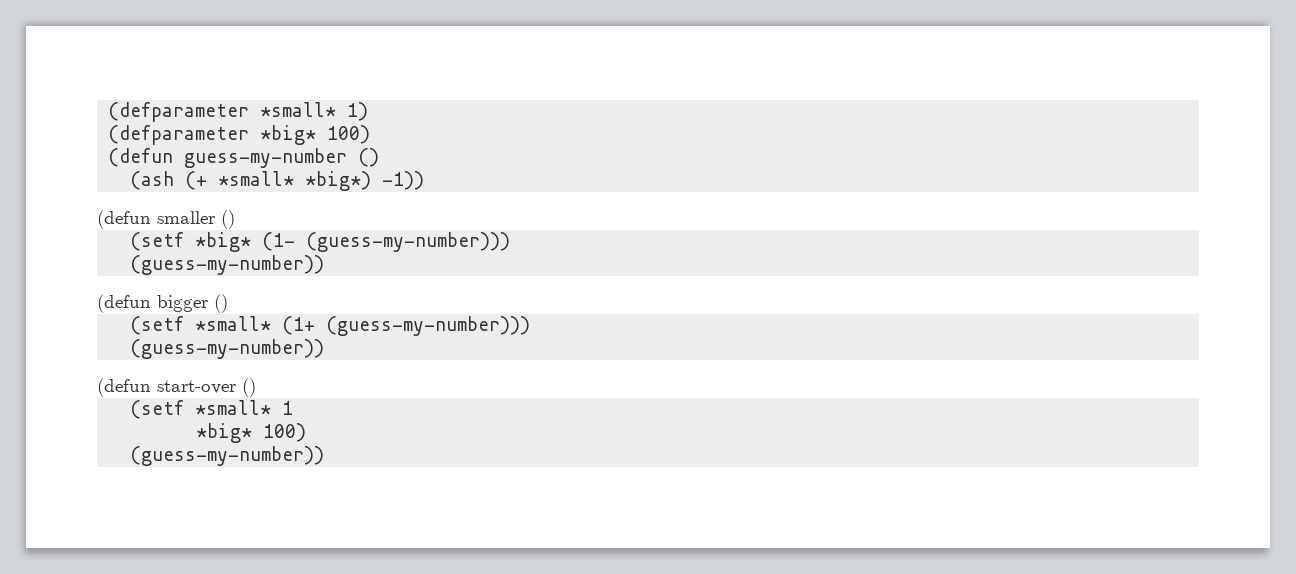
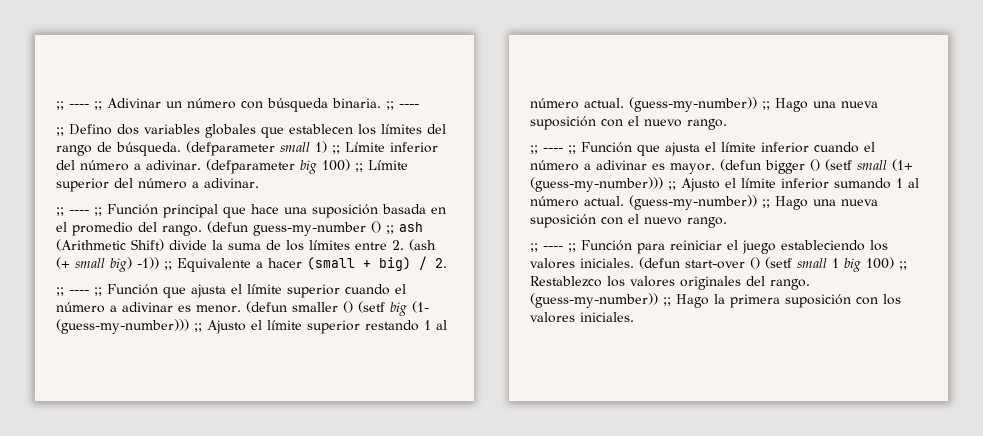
[108,102,369,122] [108,125,371,145] [108,148,380,168] [130,171,425,191] (defparameter *small* 1) // (defparameter *big* 100) // (defun guess-my-number () // (ash (+ *small* *big*) -1)) // -> [56,98,419,112] [56,124,446,138] [56,141,438,156] [56,159,408,174] [56,178,259,192] [56,204,446,218] [56,221,423,236] [56,239,436,251] [56,256,447,272] [56,284,406,298] [56,302,241,313] ;; ---- ;; Adivinar un número con búsqueda binaria. ;; ---- // ;; Defino dos variables globales que establecen los límites del rango de búsqueda. (defparameter small 1) ;; Límite inferior del número a adivinar. (defparameter big 100) ;; Límite superior del número a adivinar. // ;; ---- ;; Función principal que hace una suposición basada en el promedio del rango. (defun guess-my-number () ;; ash (Arithmetic Shift) divide la suma de los límites entre 2. (ash (+ small big) -1)) ;; Equivalente a hacer (small + big) / 2. // ;; ---- ;; Función que ajusta el límite superior cuando el número a adivinar es menor.
[130,232,252,252] // (setf *big* -> [358,301,407,316] (setf big
[130,255,325,275] // (guess-my-number)) // -> [194,320,447,334] [530,97,878,112] [530,116,727,130] [530,142,875,156] [530,160,715,174] ;; Ajusto el límite superior restando 1 al número actual. (guess-my-number)) ;; Hago una nueva suposición con el nuevo rango. // ;; ---- ;; Función que ajusta el límite inferior cuando el número a adivinar es mayor.
[130,316,272,335] // (setf *small* -> [825,159,887,171] (setf small
[130,339,325,359] // (guess-my-number)) // -> [668,178,919,192] [530,195,878,210] [530,214,727,228] [530,240,888,254] [530,258,634,269] ;; Ajusto el límite inferior sumando 1 al número actual. (guess-my-number)) ;; Hago una nueva suposición con el nuevo rango. // ;; ---- ;; Función para reiniciar el juego estableciendo los valores iniciales.
[130,400,294,419] [196,423,307,443] [130,446,325,466] // (setf *small* 1 // *big* 100) // (guess-my-number)) -> [765,257,907,272] [530,276,810,290] [530,293,901,308] [530,312,634,323] (setf small 1 big 100) ;; Restablezco los valores originales del rango. (guess-my-number)) ;; Hago la primera suposición con los valores iniciales.

